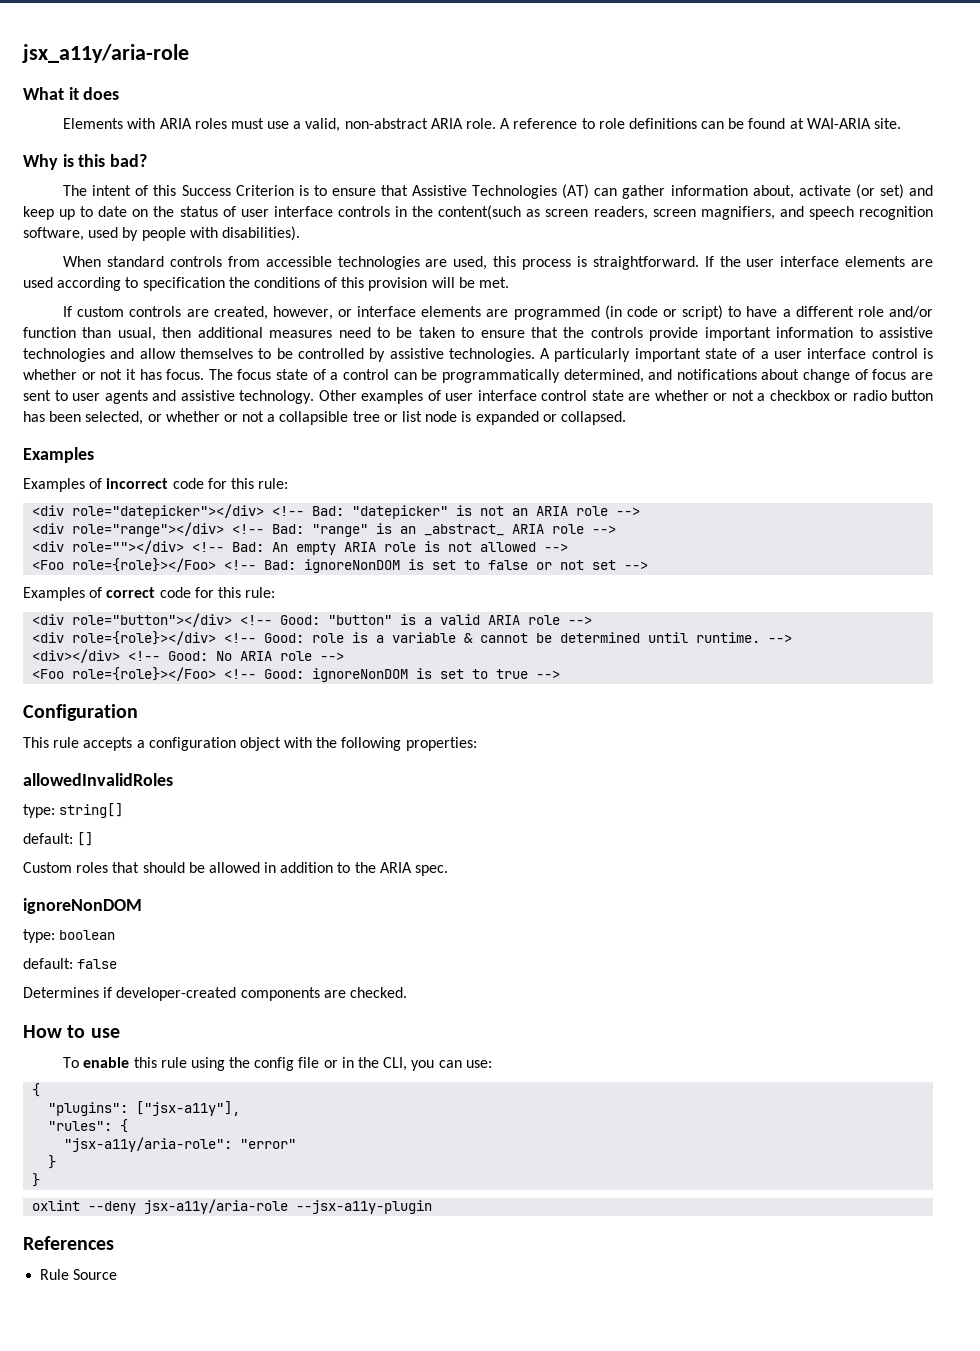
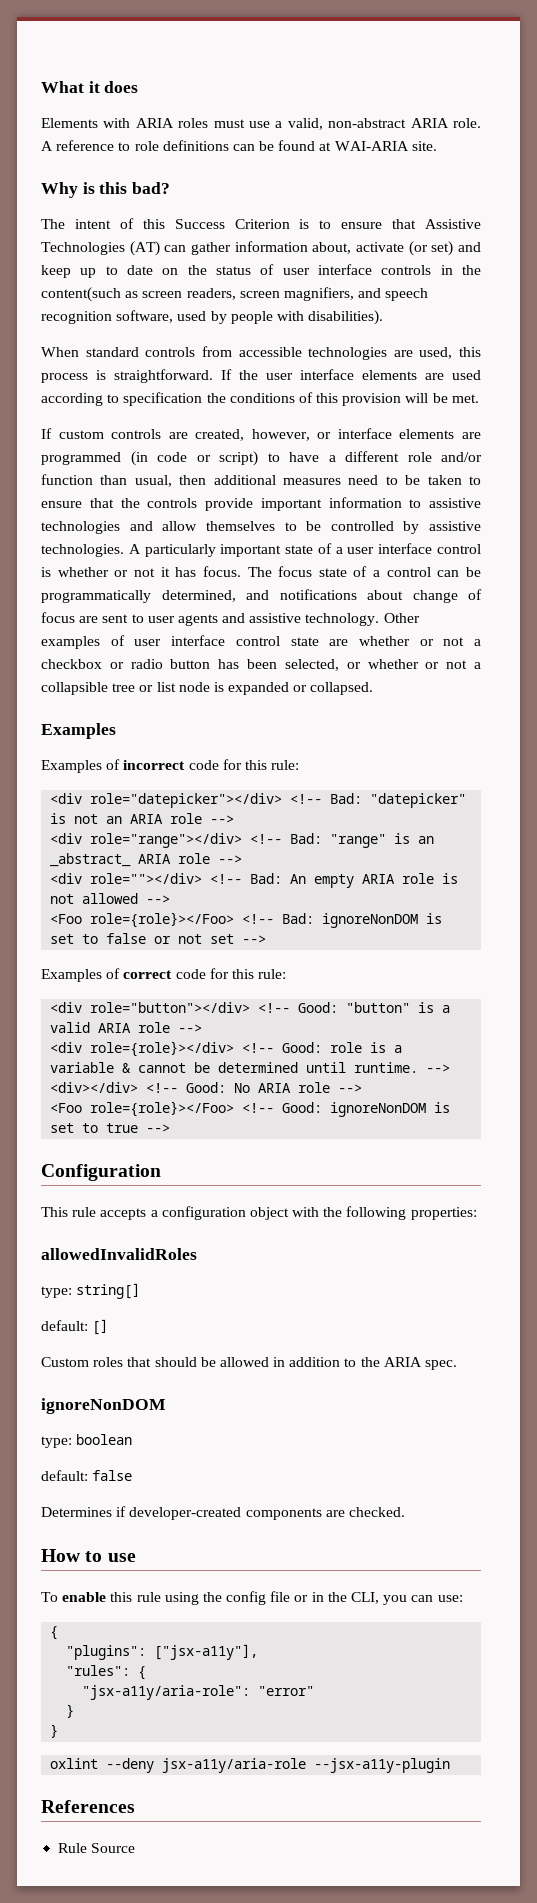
[22,44,189,63] jsx_a11y/aria-role // -> (41, 87) none

